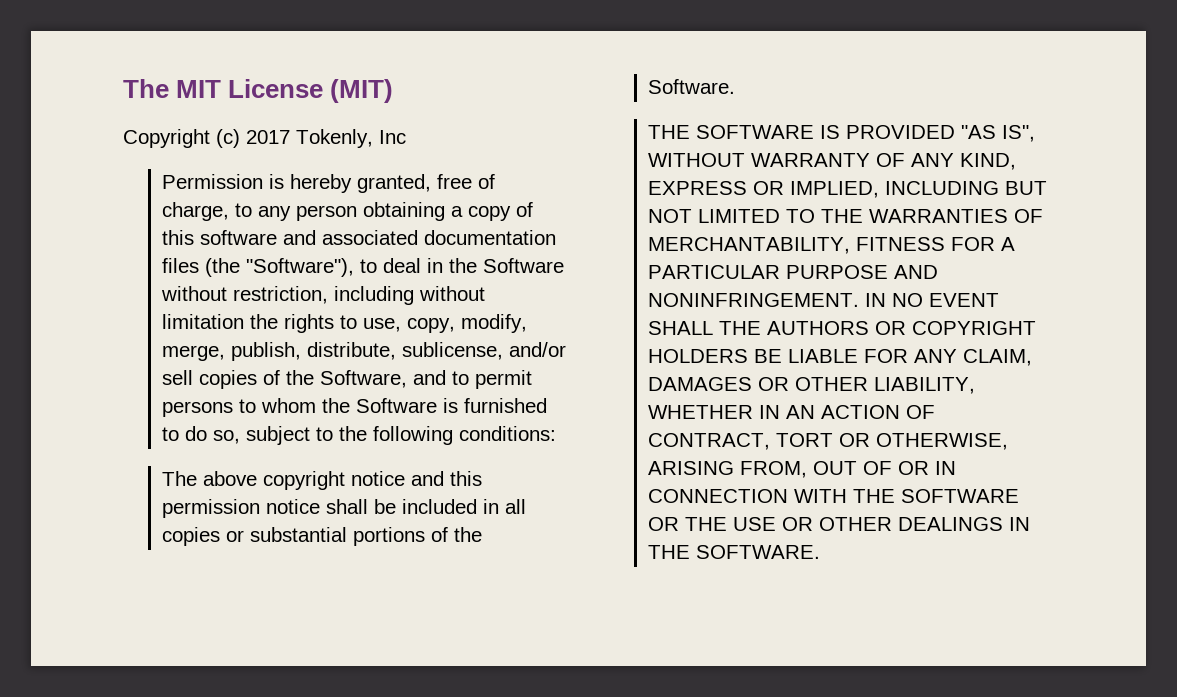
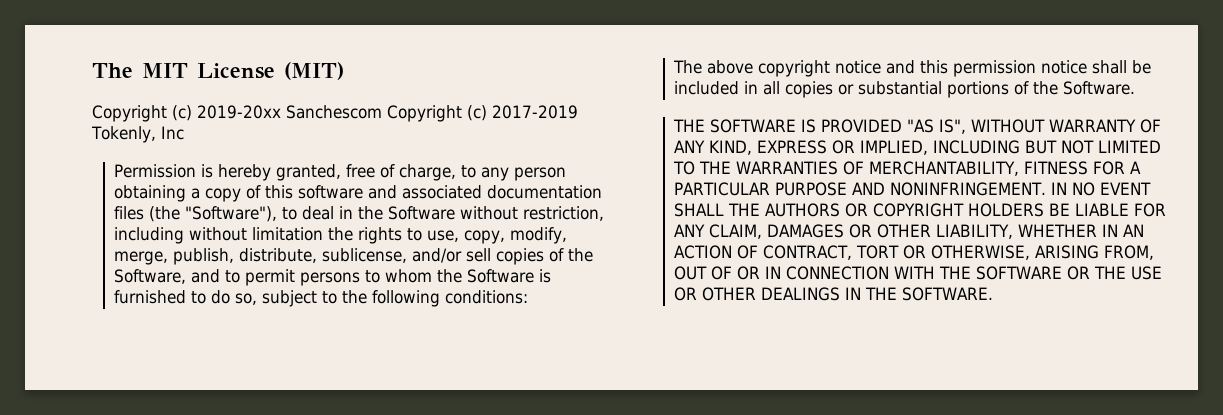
[246,130,290,144] 2017 -> [197,105,578,122] 2019-20xx Sanchescom Copyright (c) 2017-2019

